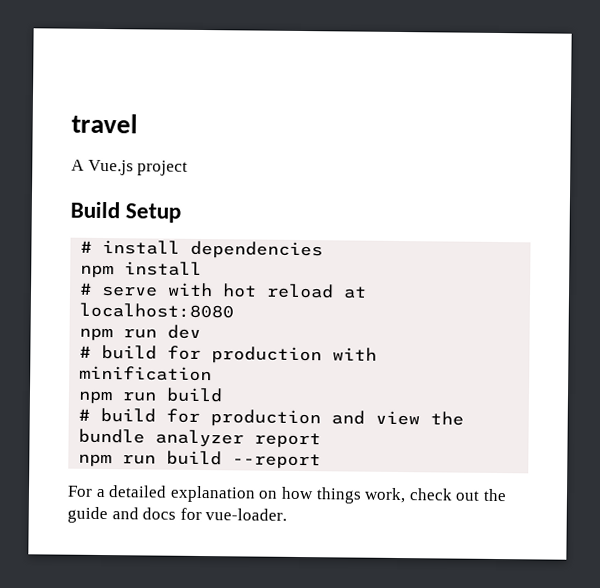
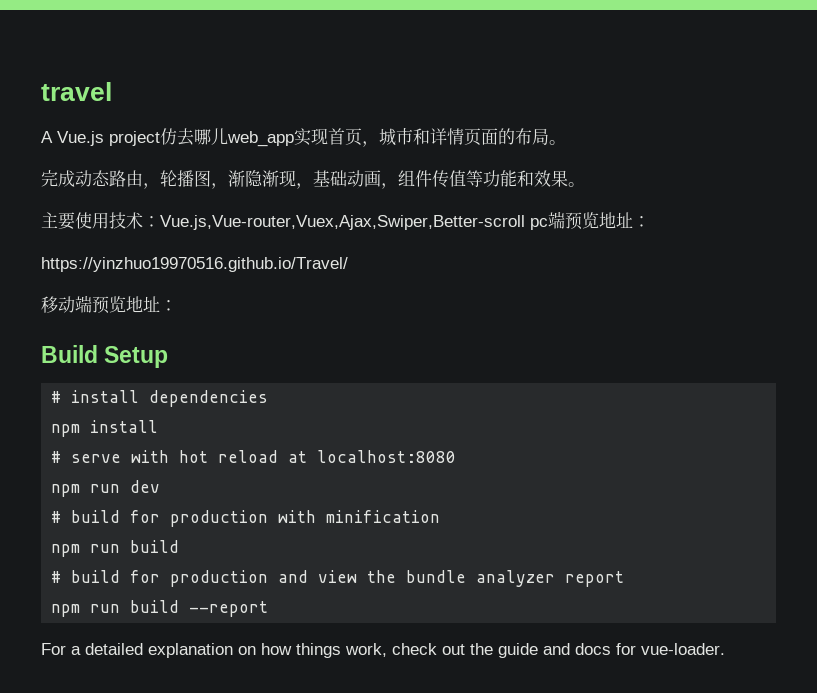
(189, 168) none -> [160,128,566,147] [41,170,585,189] [41,211,650,230] [41,257,348,272] [41,295,177,314] 仿去哪儿web_app实现首页，城市和详情页面的布局。 // 完成动态路由，轮播图，渐隐渐现，基础动画，组件传值等功能和效果。 // 主要使用技术：Vue.js,Vue-router,Vuex,Ajax,Swiper,Better-scroll pc端预览地址： // https://yinzhuo19970516.github.io/Travel/ // 移动端预览地址：

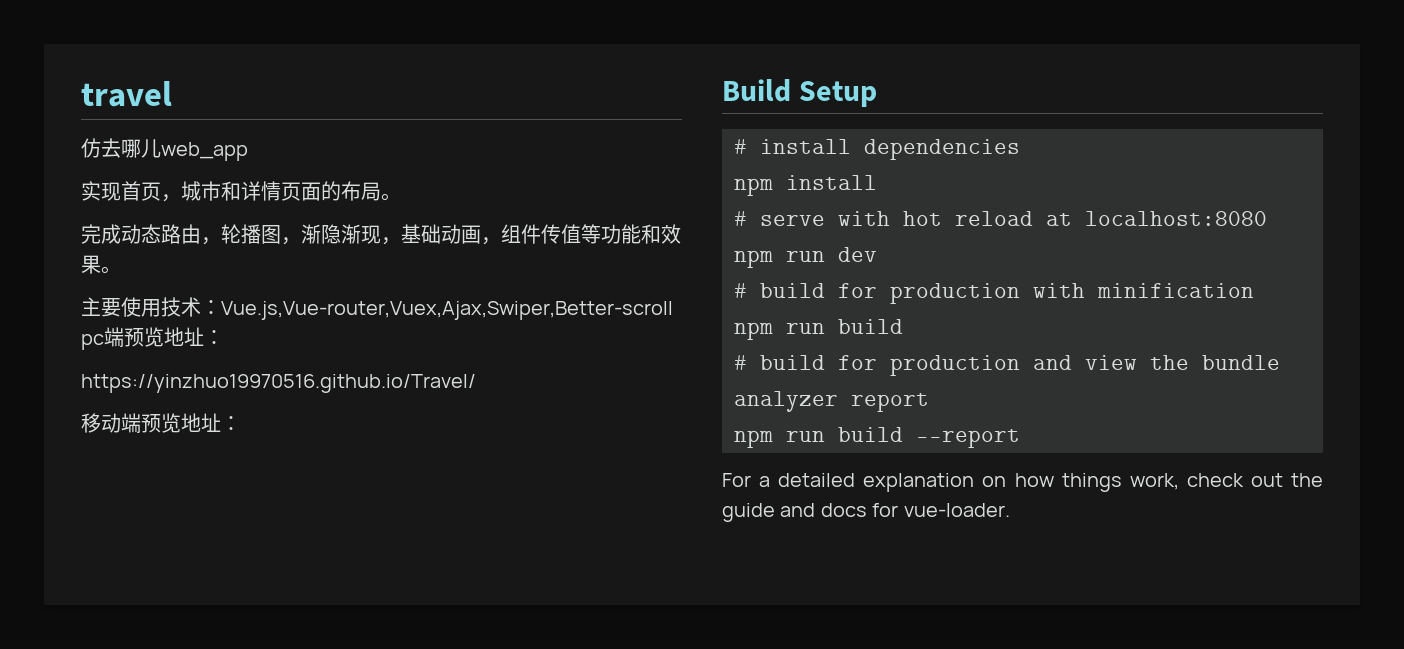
[41,131,160,146] A Vue.js project -> (172, 94) none
(294, 139) none -> (248, 151) //

